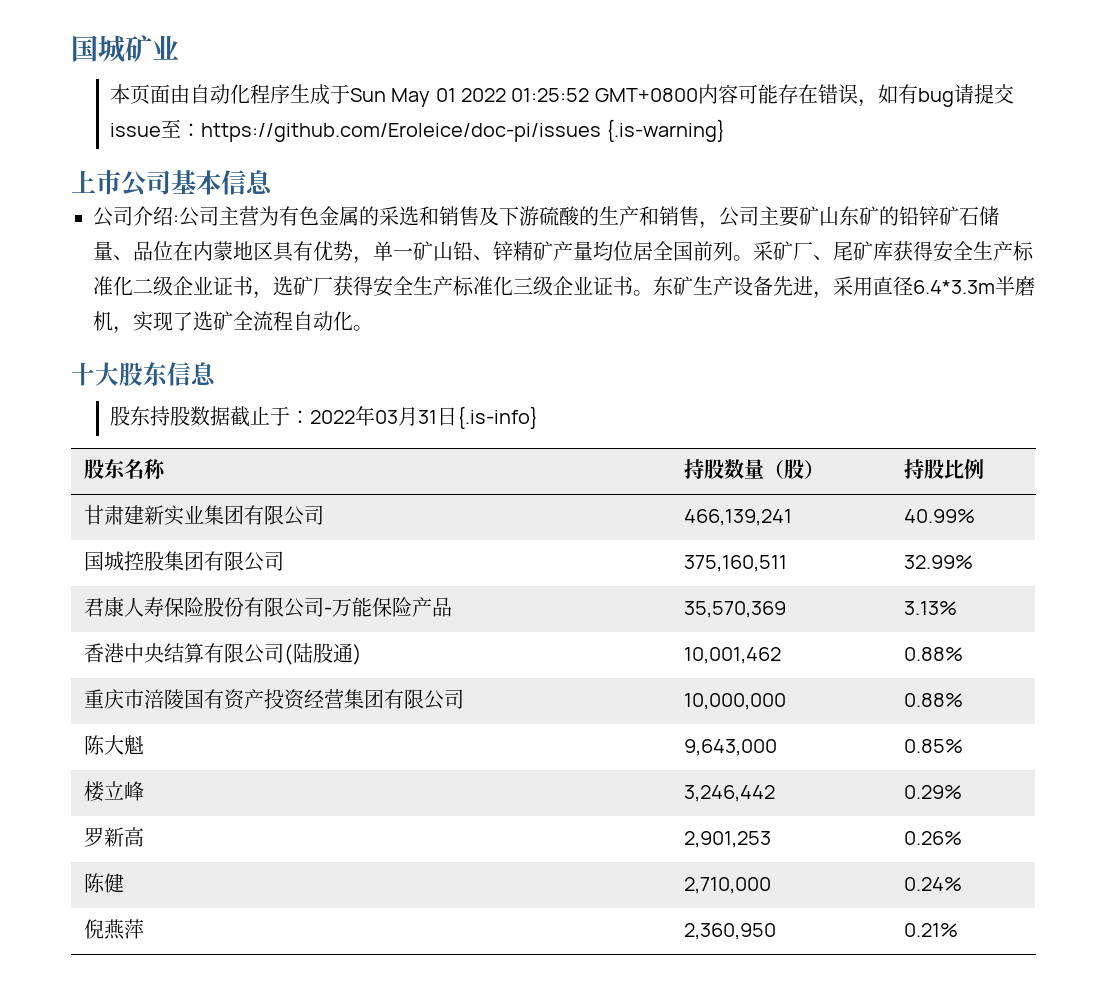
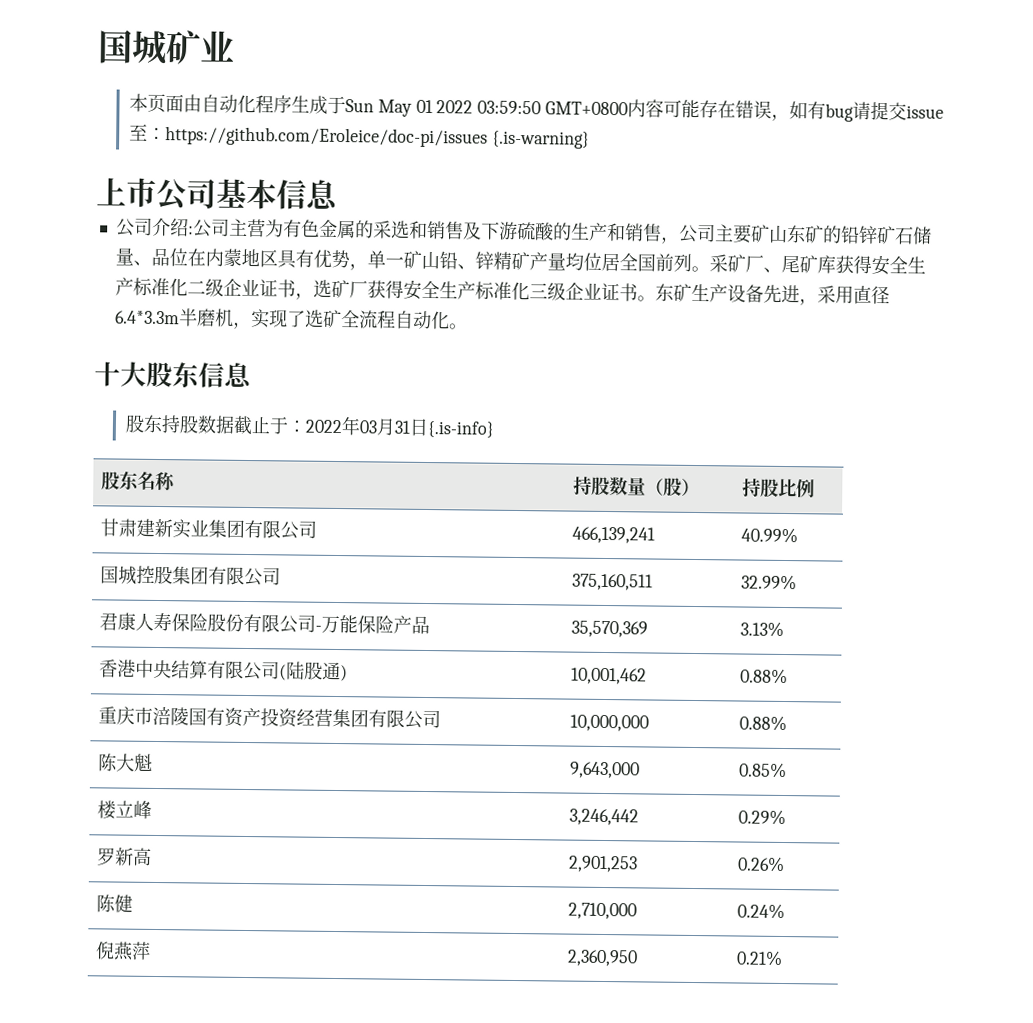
[511,88,590,102] 01:25:52 -> [477,100,542,115] 03:59:50

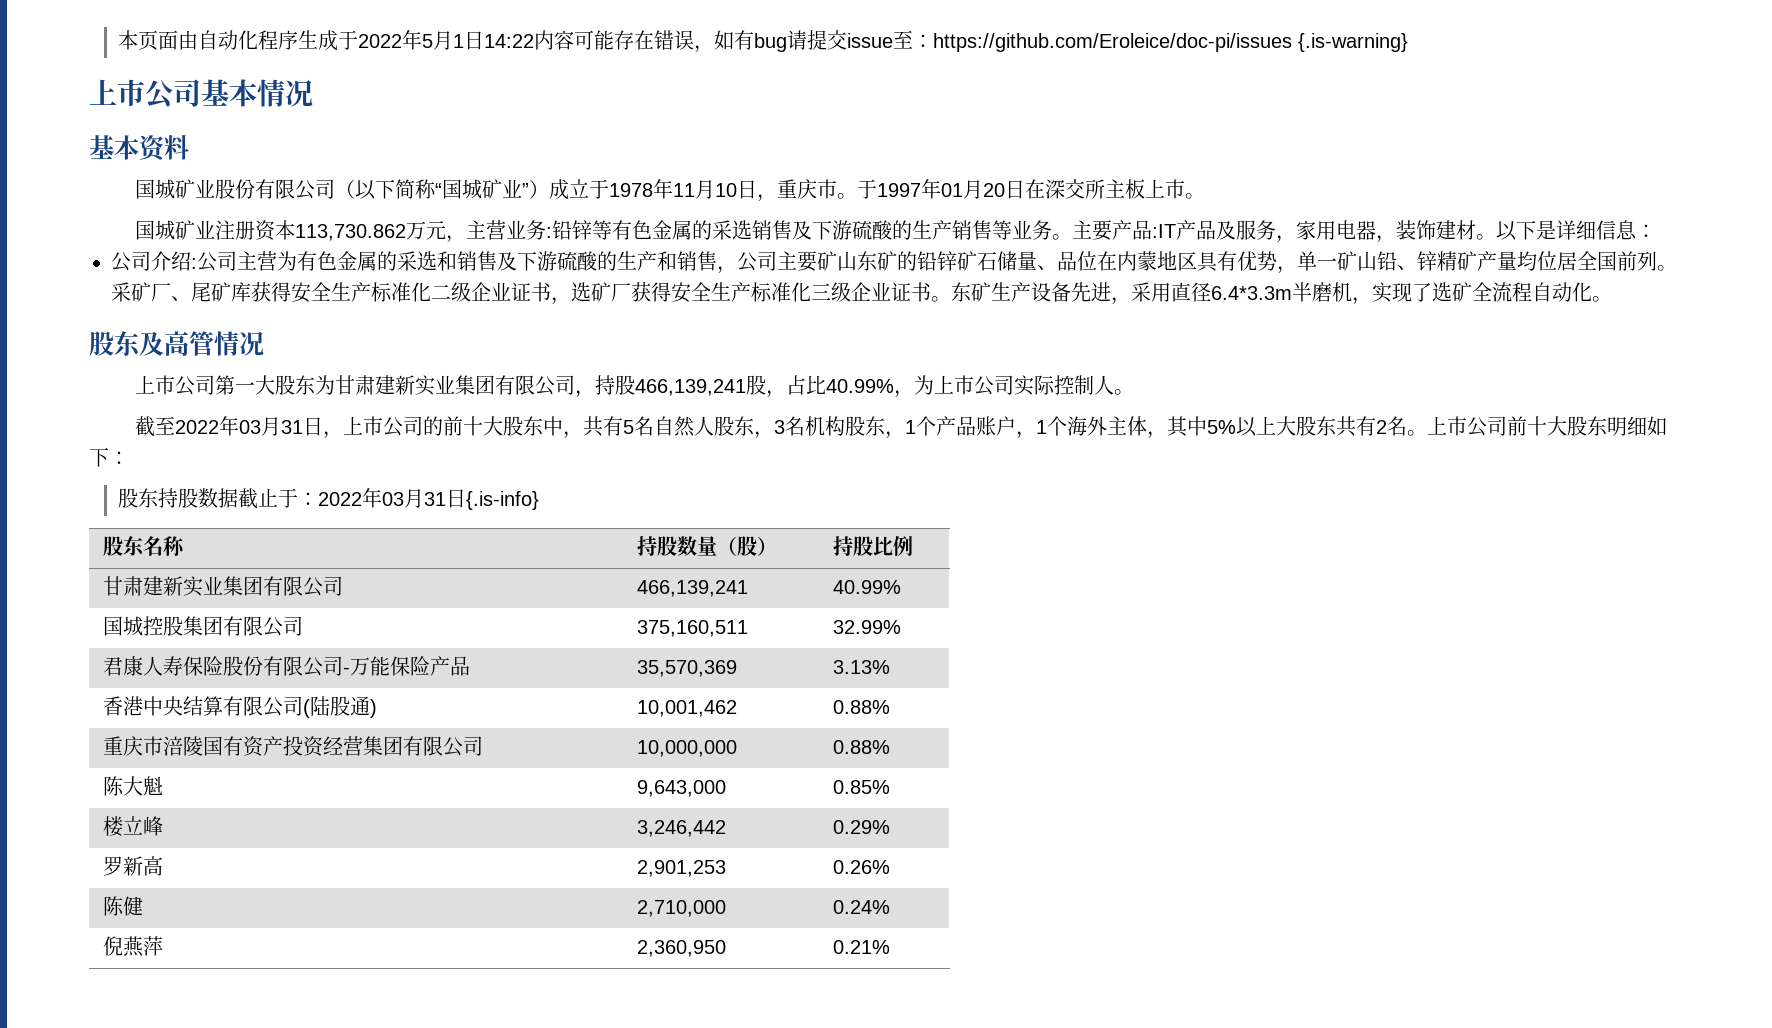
[97,29,235,66] 国城矿业 // -> (118, 40) none
[344,99,629,117] Sun May 01 2022 03:59:50 GMT+0800 -> [358,30,535,50] 2022年5月1日14:22
[276,179,339,210] 信息 -> [257,79,313,107] [89,135,189,162] [135,179,1206,202] [135,220,1657,243] 情况 // 基本资料 // 国城矿业股份有限公司（以下简称“国城矿业”）成立于1978年11月10日，重庆市。于1997年01月20日在深交所主板上市。 // 国城矿业注册资本113,730.862万元，主营业务:铅锌等有色金属的采选销售及下游硫酸的生产销售等业务。主要产品:IT产品及服务，家用电器，装饰建材。以下是详细信息：
[94,361,253,389] 十大股东信息 -> [89,331,264,356] [135,375,1135,398] [135,416,1668,439] [89,447,129,467] 股东及高管情况 // 上市公司第一大股东为甘肃建新实业集团有限公司，持股466,139,241股，占比40.99%，为上市公司实际控制人。 // 截至2022年03月31日，上市公司的前十大股东中，共有5名自然人股东，3名机构股东，1个产品账户，1个海外主体，其中5%以上大股东共有2名。上市公司前十大股东明细如下：

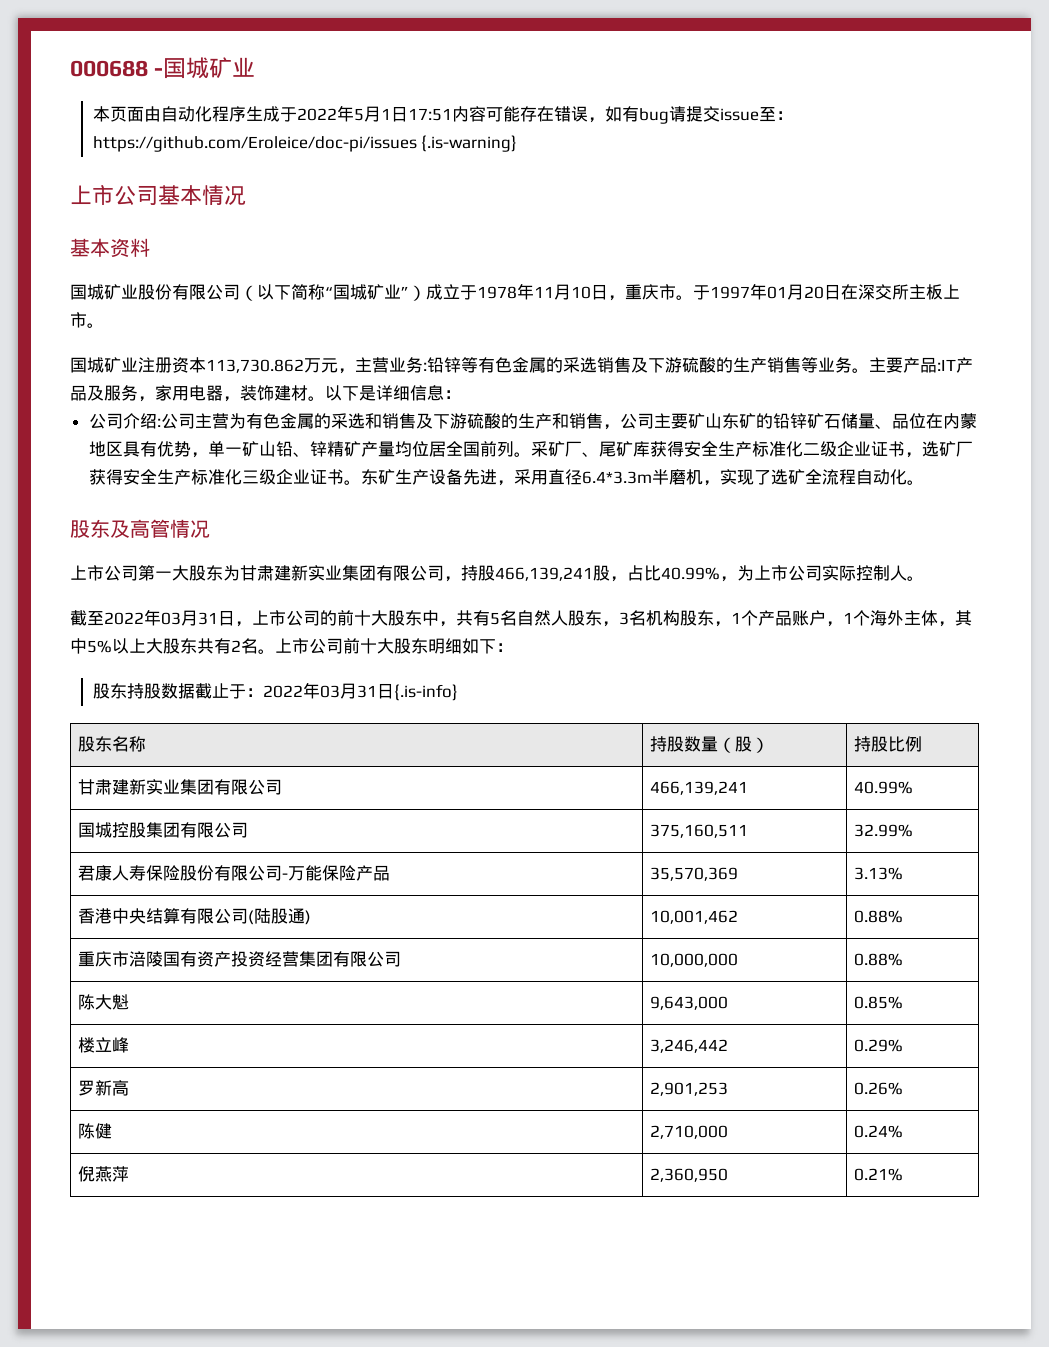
(118, 40) none -> [70,57,256,79] 000688 -国城矿业 //
[484,34,535,48] 14:22 -> [407,108,452,121] 17:51

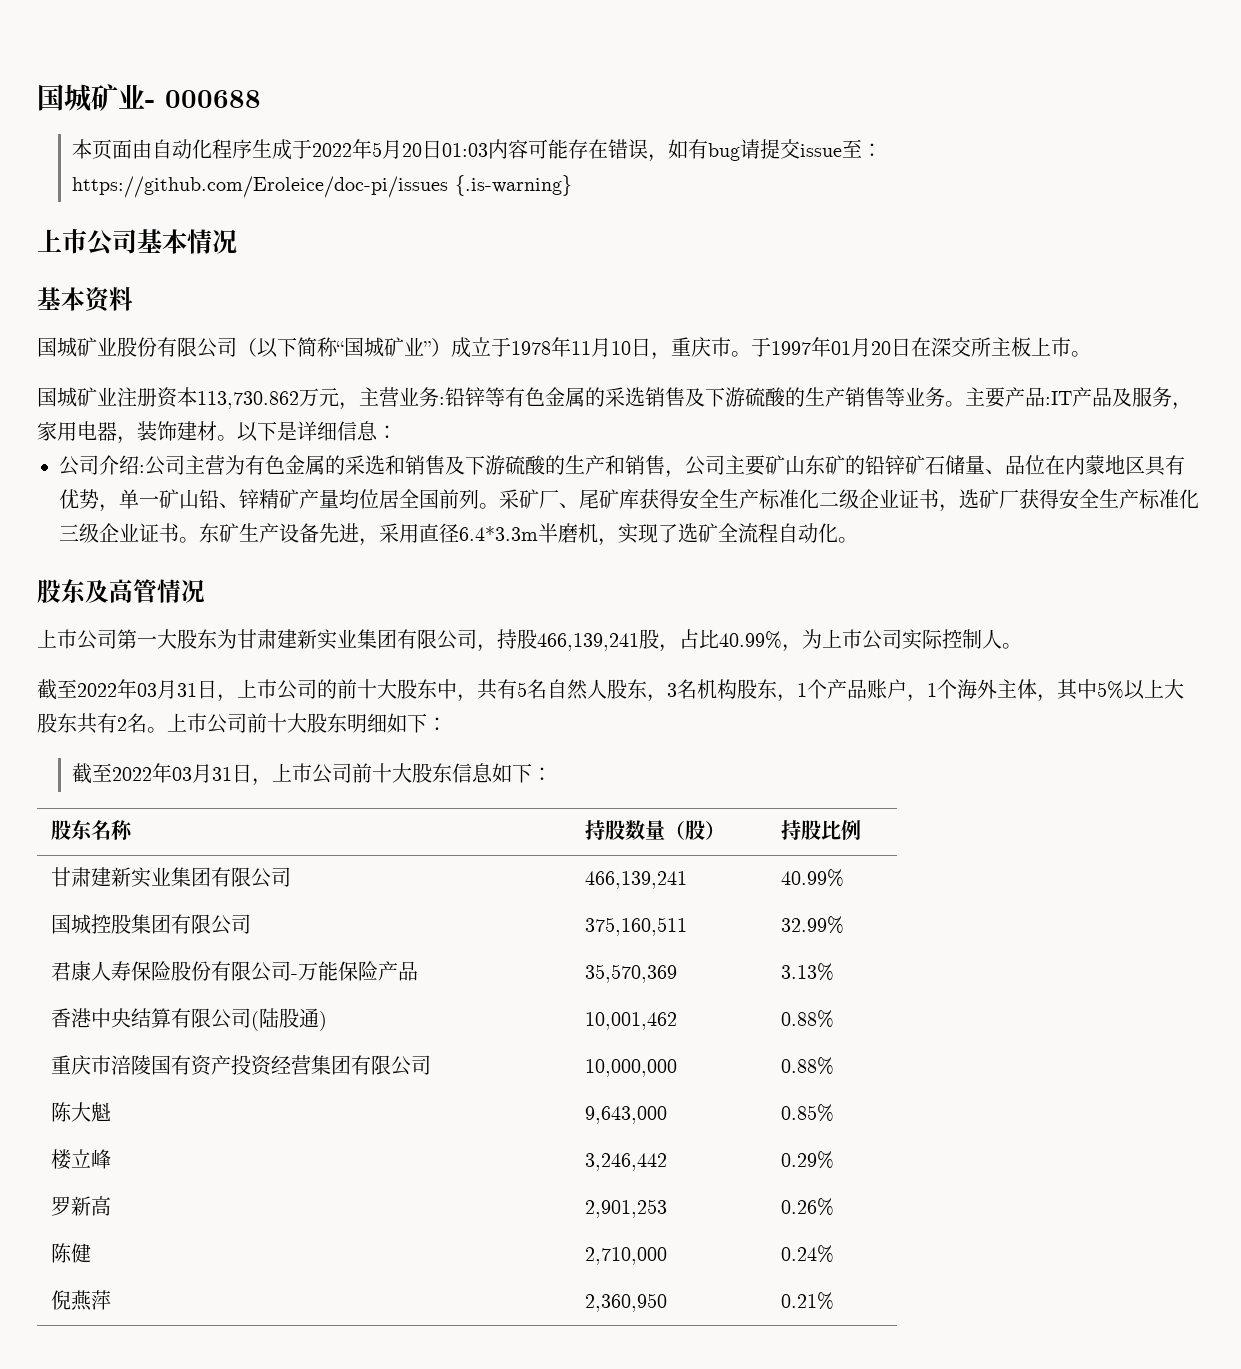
[70,57,256,79] 000688 -国城矿业 -> [37,84,261,112] 国城矿业- 000688
[380,106,452,122] 1日17:51 -> [401,140,488,159] 20日01:03
[92,682,458,701] 股东持股数据截止于：2022年03月31日{.is-info} -> [71,763,552,786] 截至2022年03月31日，上市公司前十大股东信息如下：

